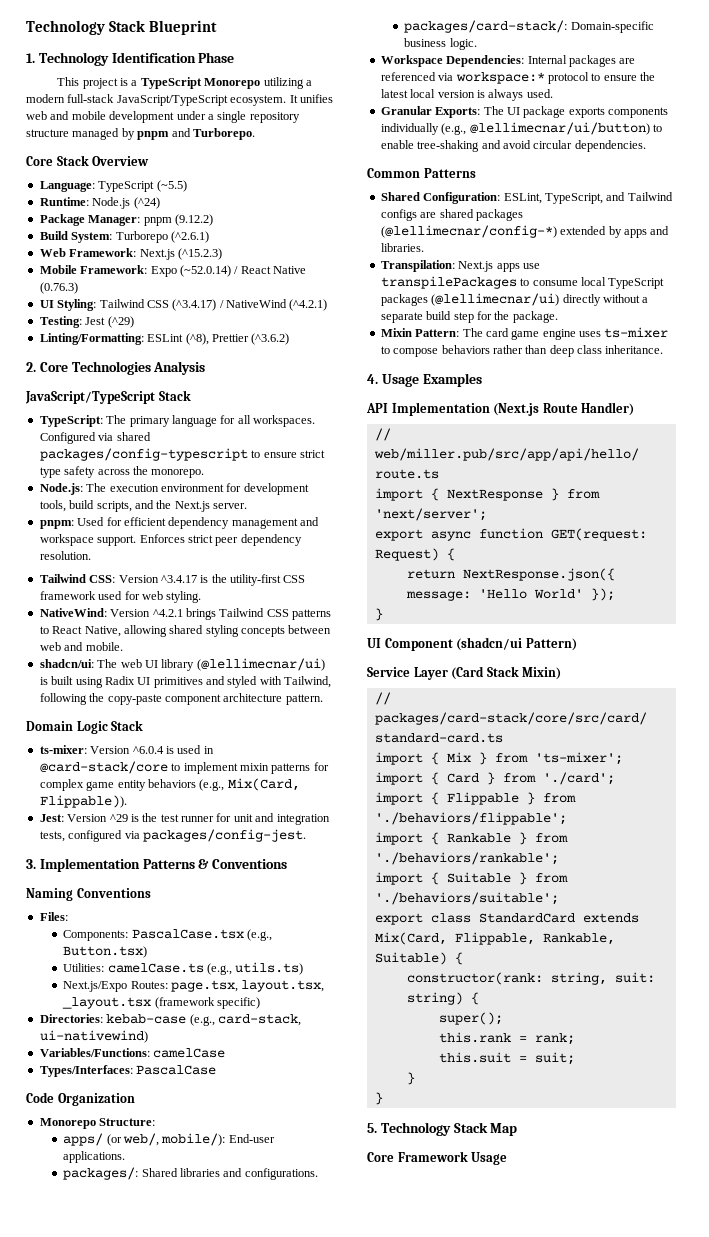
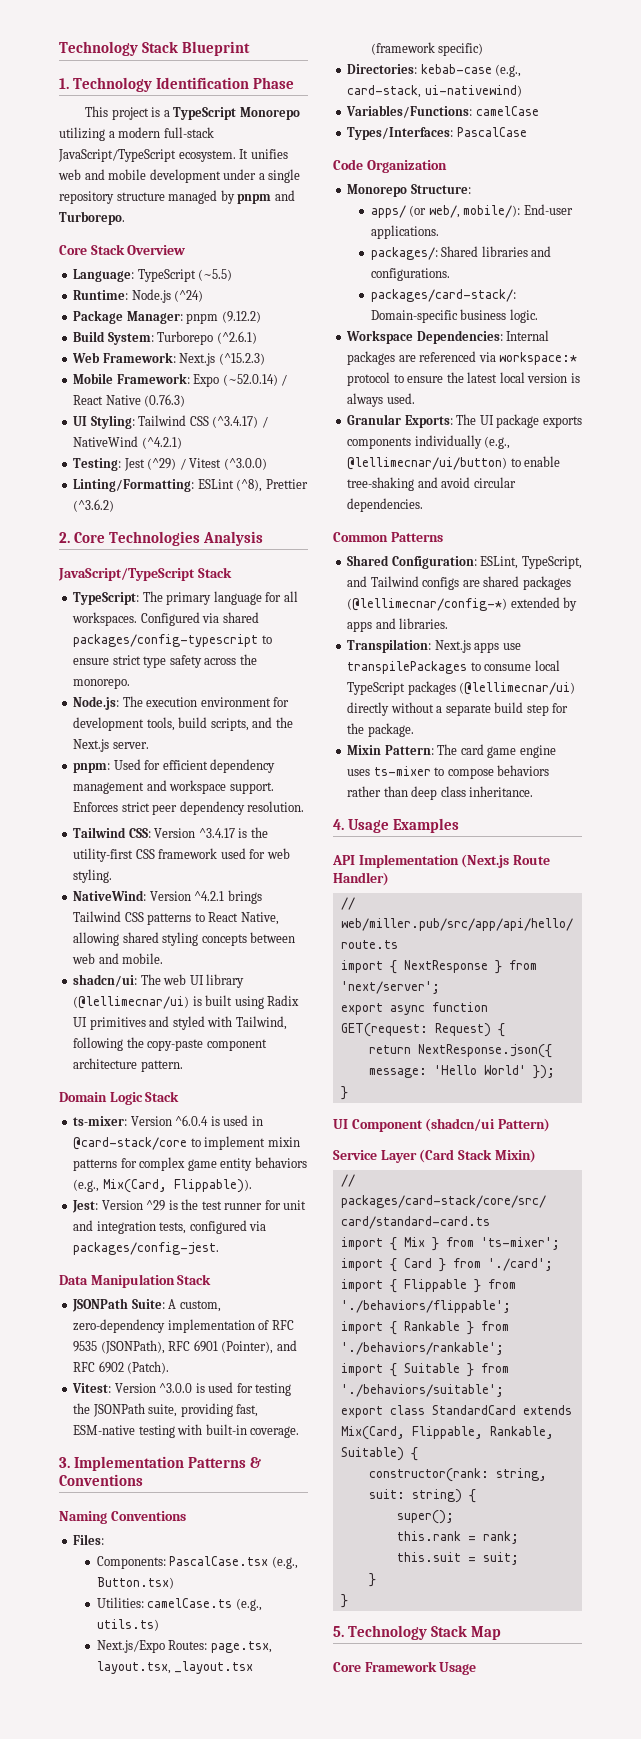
(134, 322) none -> [179,458,267,470] / Vitest (^3.0.0)
(306, 835) none -> [59,1274,212,1288] [72,1298,221,1312] [73,1319,294,1333] [73,1340,297,1354] [73,1361,170,1374] [72,1382,292,1396] [73,1403,259,1417] [73,1424,300,1438] // Data Manipulation Stack // JSONPath Suite: A custom, zero-dependency implementation of RFC 9535 (JSONPath), RFC 6901 (Pointer), and RFC 6902 (Patch). // Vitest: Version ^3.0.0 is used for testing the JSONPath suite, providing fast, ESM-native testing with built-in coverage.

